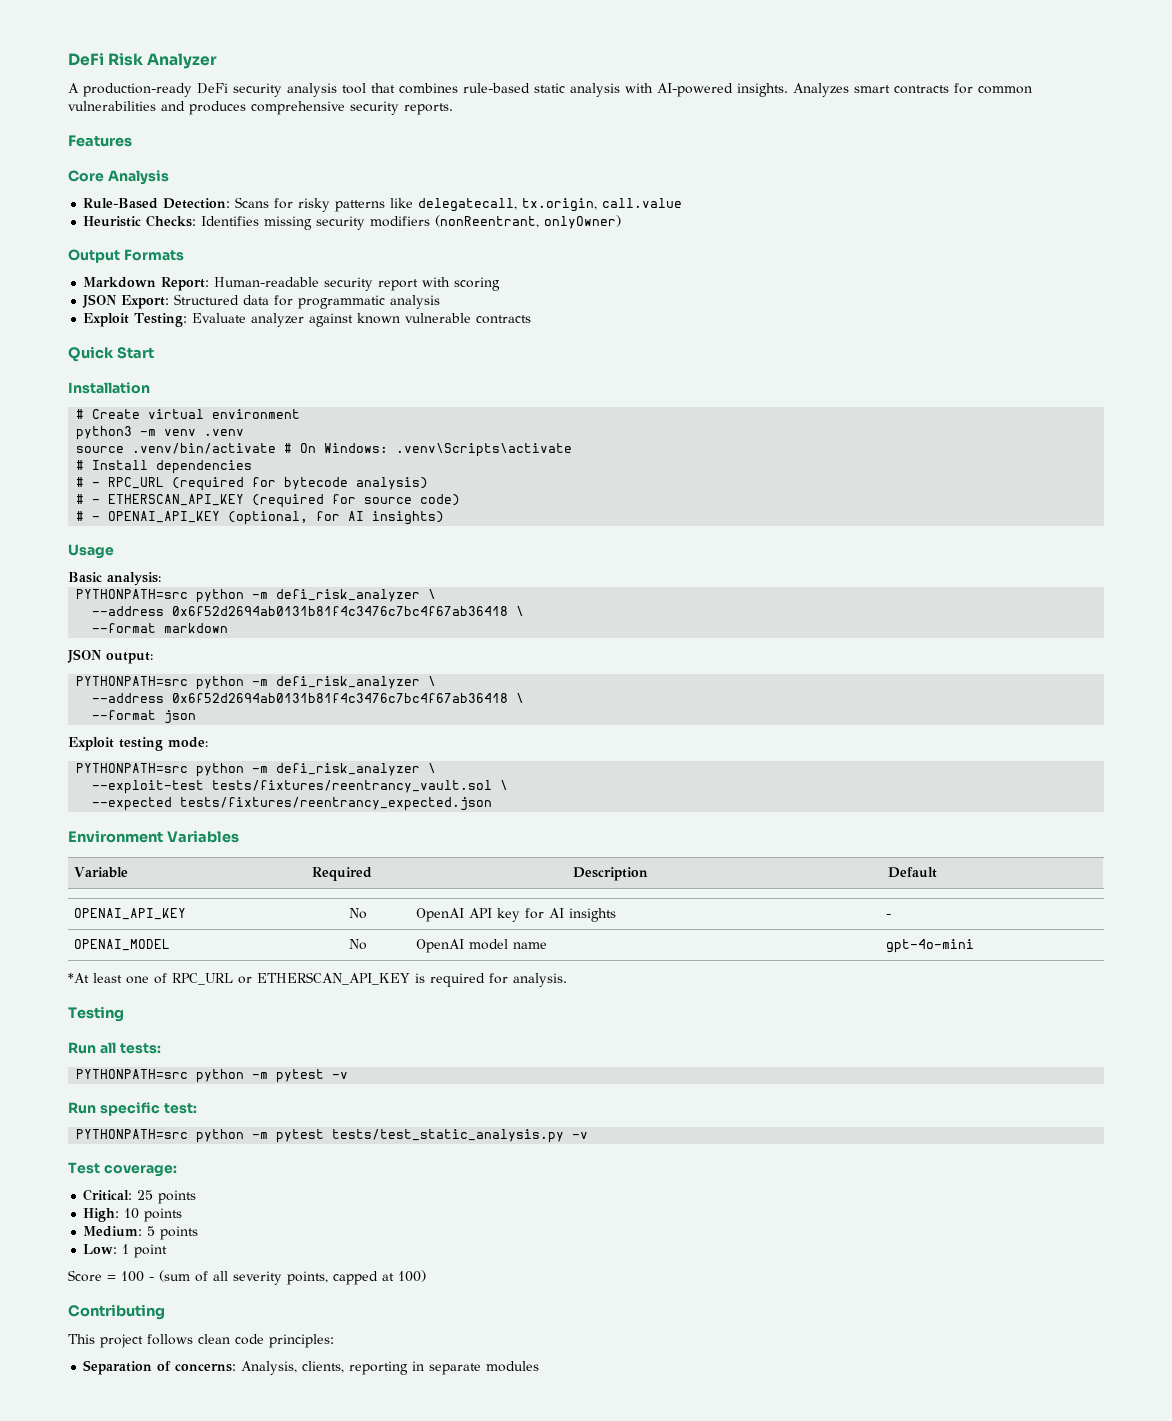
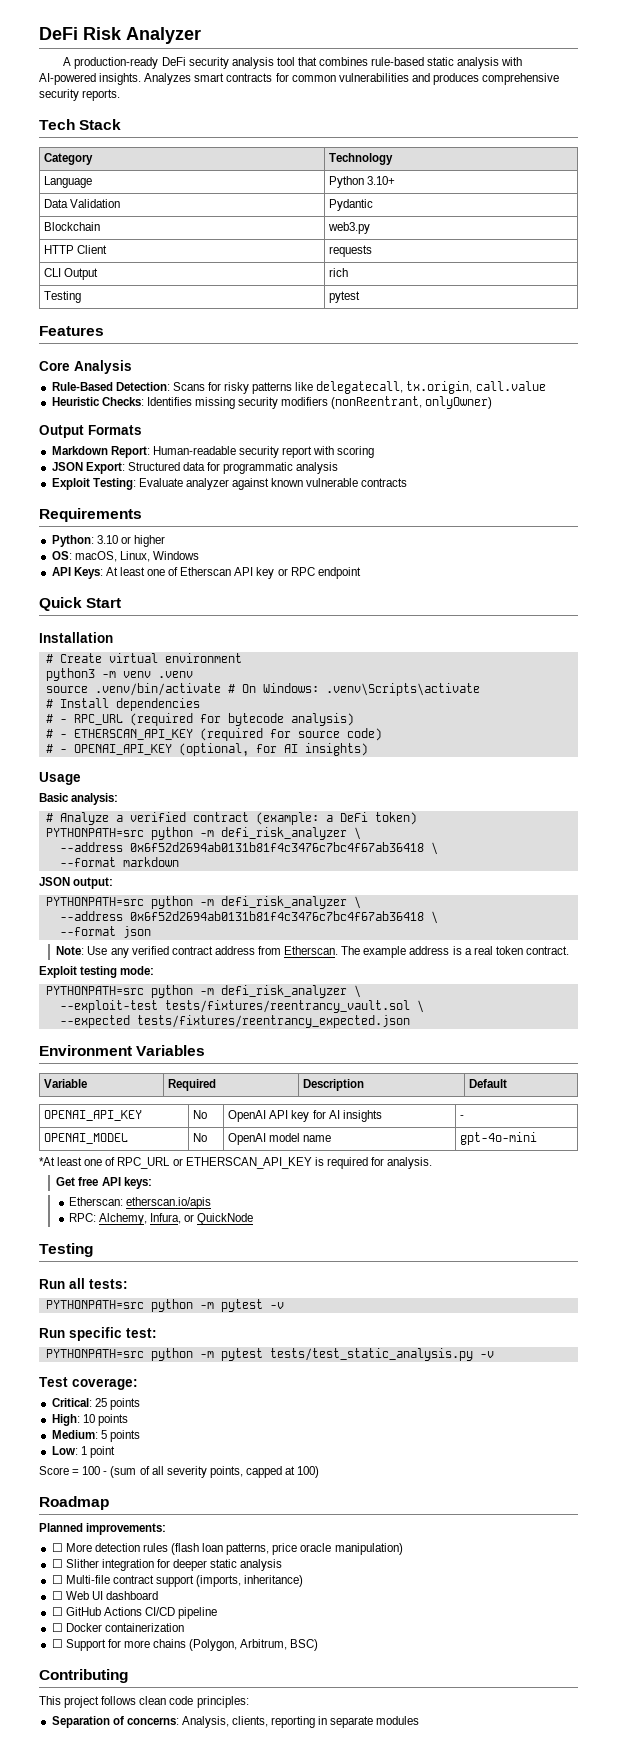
(453, 109) none -> [39,119,122,130] [44,153,94,165] [329,153,394,165] [44,176,93,188] [329,176,396,188] [44,199,121,208] [329,199,374,211] [44,222,101,231] [328,222,371,234] [44,245,108,254] [329,245,373,257] [44,268,99,280] [329,268,349,277] [44,291,82,303] [329,291,361,303] // Tech Stack // Category | Technology // Language | Python 3.10+ // Data Validation | Pydantic // Blockchain | web3.py // HTTP Client | requests // CLI Output | rich // Testing | pytest
(532, 319) none -> [39,508,142,522] [51,535,165,547] [51,551,199,562] [51,567,361,579] // Requirements // Python: 3.10 or higher // OS: macOS, Linux, Windows // API Keys: At least one of Etherscan API key or RPC endpoint
(161, 579) none -> [45,812,417,825] // # Analyze a verified contract (example: a DeFi token)
(197, 717) none -> [56,946,569,958] // Note: Use any verified contract address from Etherscan. The example address is a real token contract.
(567, 980) none -> [56,1177,152,1189] [68,1197,212,1209] [68,1213,254,1225] // Get free API keys: // Etherscan: etherscan.io/apis // RPC: Alchemy, Infura, or QuickNode
(426, 1276) none -> [39,1496,109,1510] [39,1523,167,1535] [51,1543,403,1555] [51,1559,283,1571] [51,1575,304,1587] [51,1591,158,1600] [51,1607,218,1619] [51,1623,184,1632] [51,1639,319,1651] // Roadmap // Planned improvements: // ☐ More detection rules (flash loan patterns, price oracle manipulation) // ☐ Slither integration for deeper static analysis // ☐ Multi-file contract support (imports, inheritance) // ☐ Web UI dashboard // ☐ GitHub Actions CI/CD pipeline // ☐ Docker containerization // ☐ Support for more chains (Polygon, Arbitrum, BSC)

